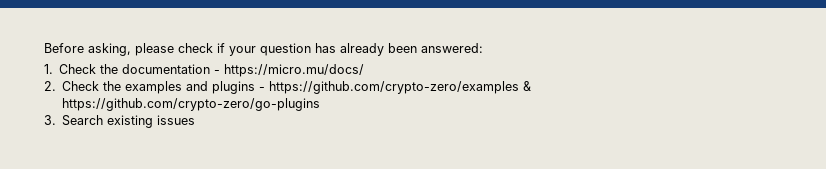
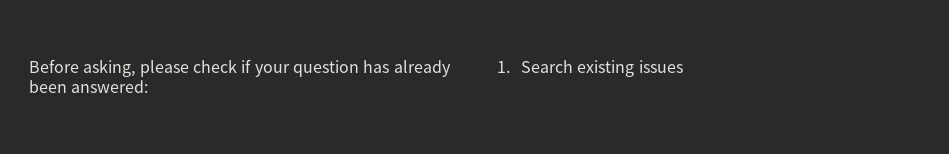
[59,64,365,77] [44,81,532,94] [62,98,321,111] [44,115,56,125] Check the documentation - https://micro.mu/docs/ // 2. Check the examples and plugins - https://github.com/crypto-zero/examples & https://github.com/crypto-zero/go-plugins // 3. -> (510, 67) none

